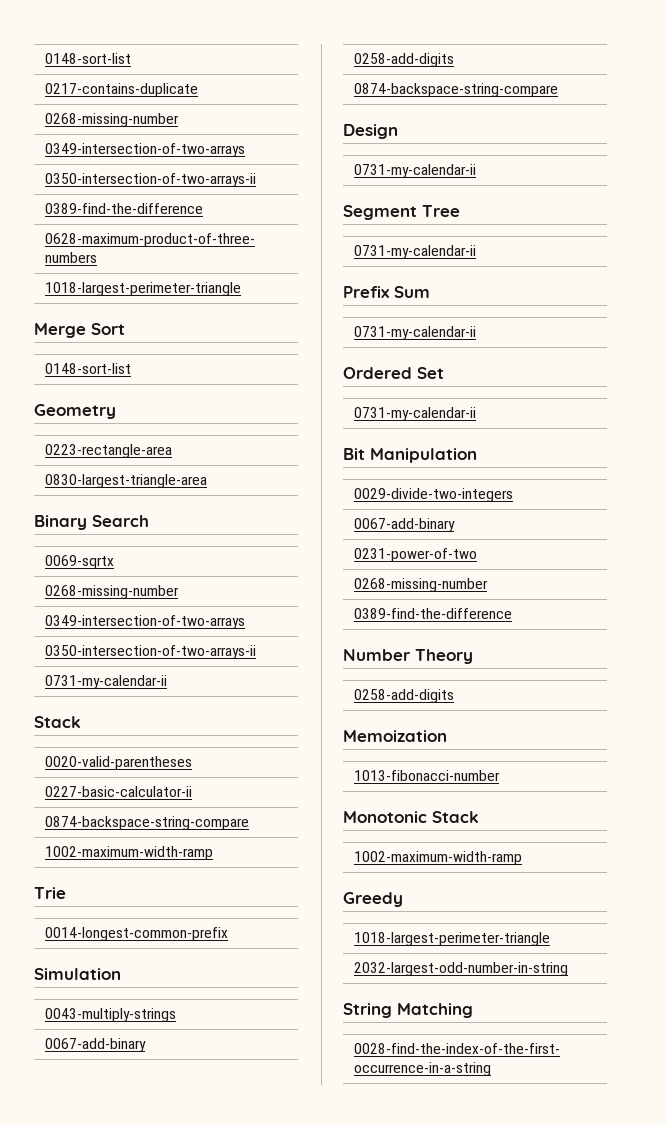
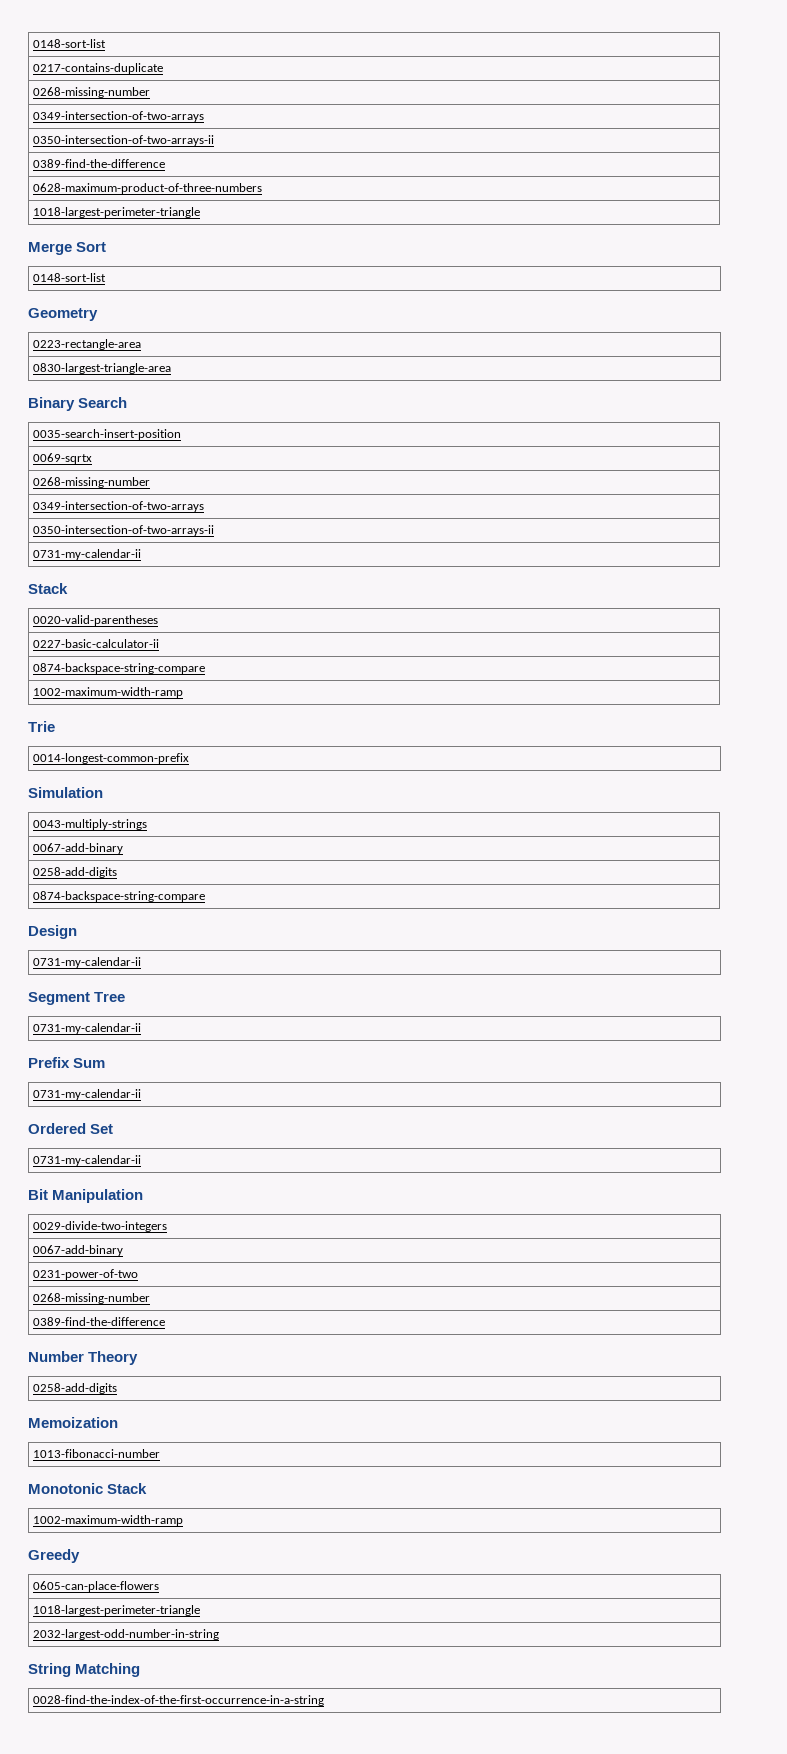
(149, 521) none -> [33,429,182,440] // 0035-search-insert-position
(403, 899) none -> [33,1581,160,1592] // 0605-can-place-flowers

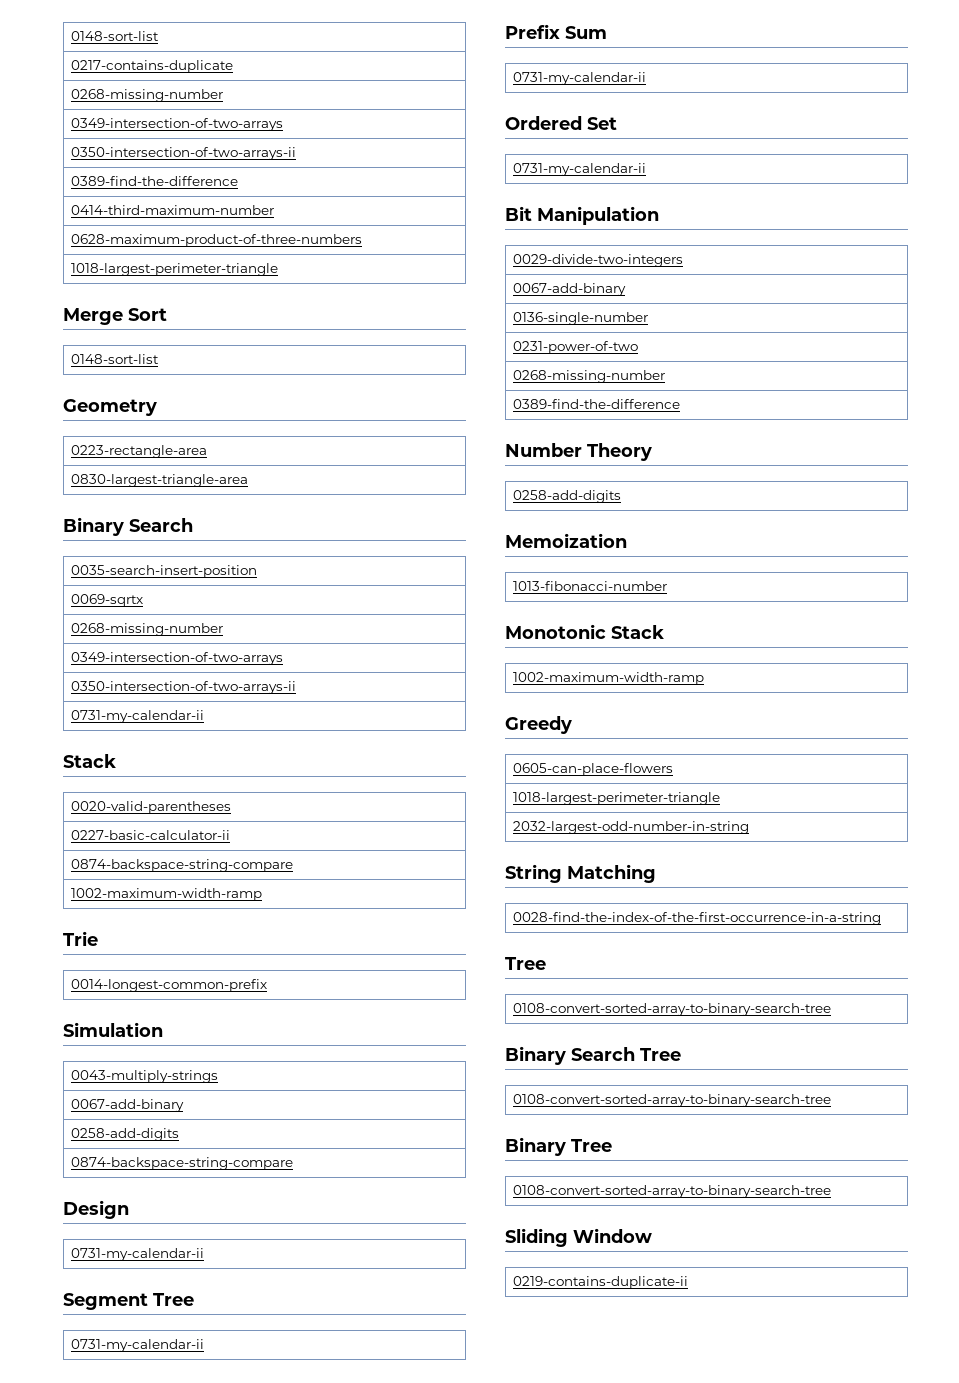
(166, 163) none -> [70,205,274,215] // 0414-third-maximum-number
(124, 1250) none -> [512,312,648,325] // 0136-single-number
(325, 1700) none -> [505,957,546,970] [512,1003,831,1016] [505,1046,681,1065] [512,1094,831,1107] [505,1137,612,1156] [512,1185,831,1198] [505,1228,652,1247] [512,1276,688,1289] // Tree // 0108-convert-sorted-array-to-binary-search-tree // Binary Search Tree // 0108-convert-sorted-array-to-binary-search-tree // Binary Tree // 0108-convert-sorted-array-to-binary-search-tree // Sliding Window // 0219-contains-duplicate-ii

